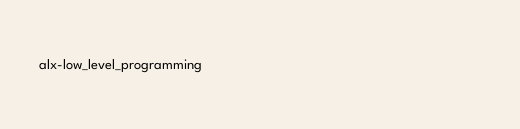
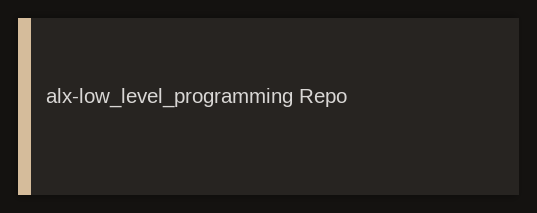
(202, 66) none -> [299,89,347,107] Repo

